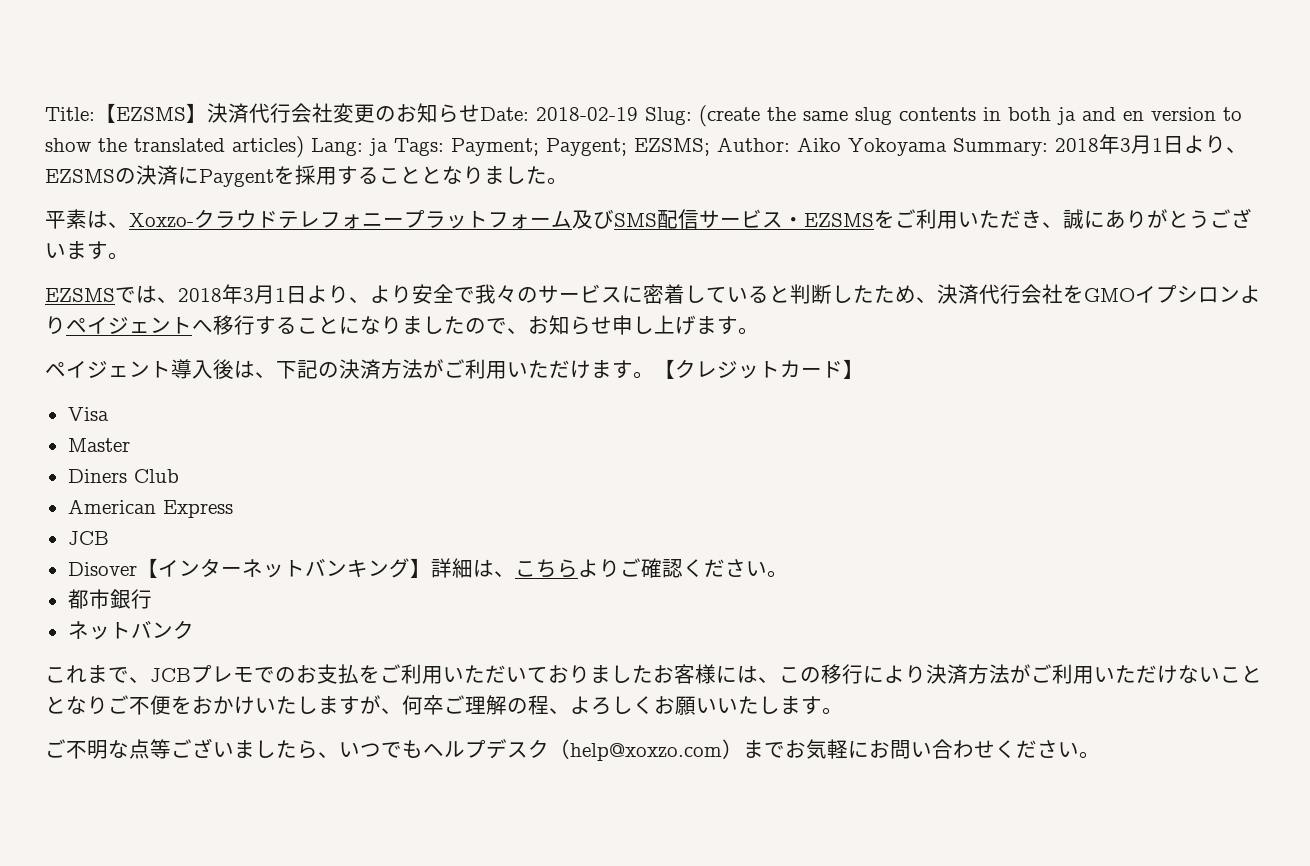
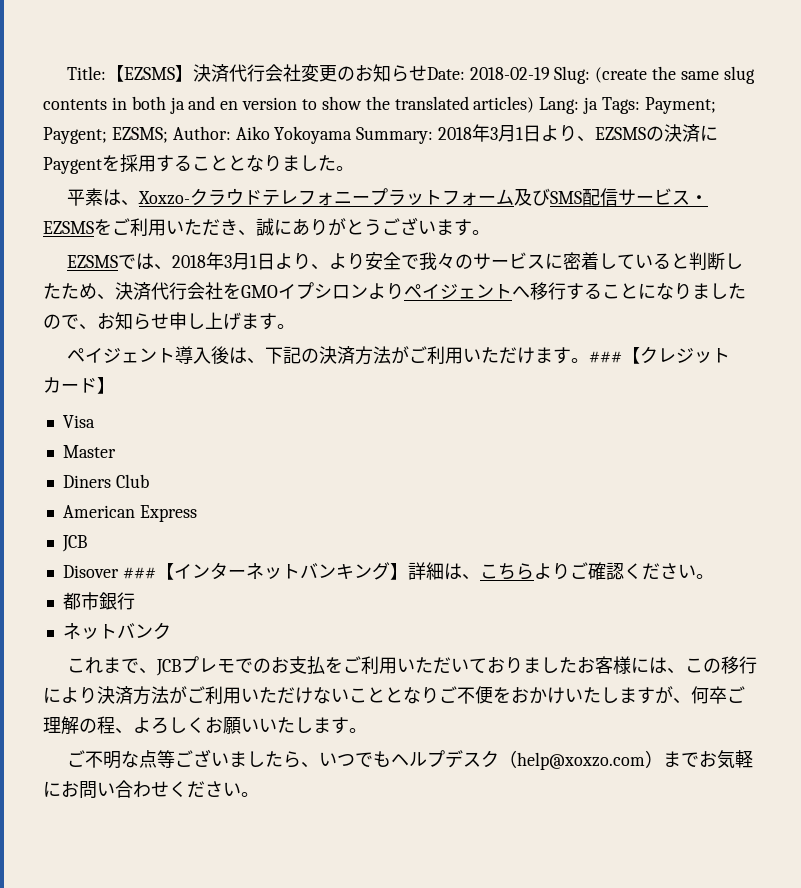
(654, 375) none -> [588,351,622,363] ###
(137, 569) none -> [122,567,156,579] ###

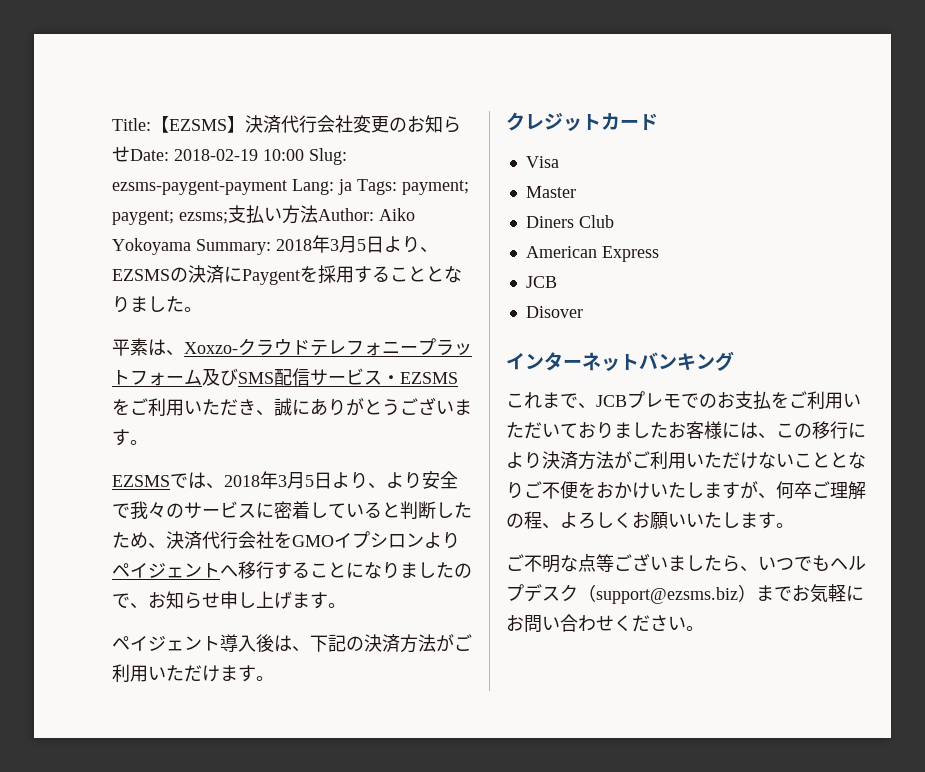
[554,66,755,84] [43,96,716,114] [43,127,168,144] Slug: (create the same slug contents in both ja and en version to show the translated articles) Lang: ja Tags: Payment; Paygent; EZSMS; -> [263,148,347,165] [112,179,469,195] [112,205,318,225] 10:00 Slug: ezsms-paygent-payment Lang: ja Tags: payment; paygent; ezsms;支払い方法
[516,127,524,140] 1 -> [357,239,366,251] 5
[249,255,257,268] 1 -> [305,475,314,487] 5
[588,347,640,364] ###【 -> (274, 678) //
[97,377,115,394] 】 -> (658, 121) none
[122,563,174,580] ###【 -> (583, 312) //
[389,562,714,580] [62,592,135,610] [62,622,171,640] 】詳細は、こちらよりご確認ください。 // 都市銀行 // ネットバンク -> (734, 361) none
[516,752,645,770] help@xoxzo.com -> [596,587,738,604] support@ezsms.biz

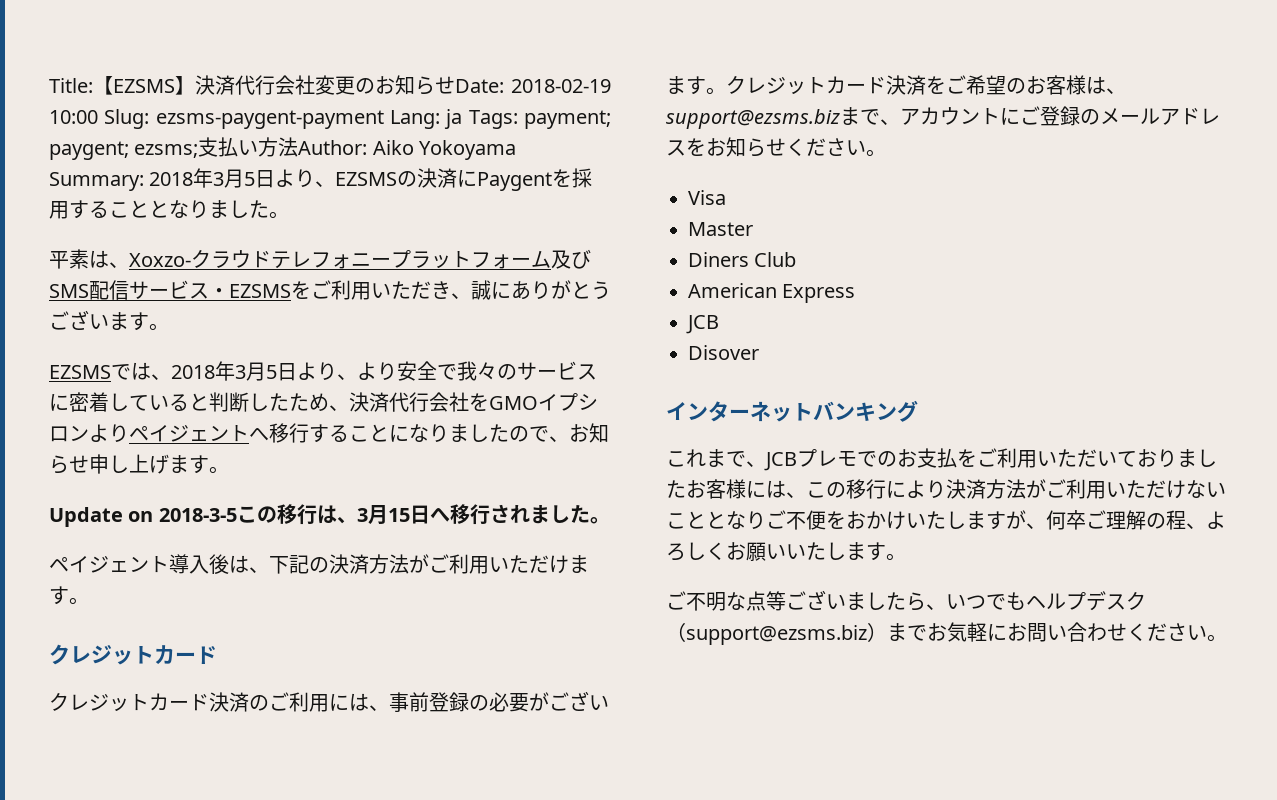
(346, 605) none -> [49,504,610,527] // Update on 2018-3-5この移行は、3月15日へ移行されました。
(658, 121) none -> [49,691,609,712] [666,75,1126,95] [666,106,1220,129] [666,137,886,157] // クレジットカード決済のご利用には、事前登録の必要がございます。クレジットカード決済をご希望のお客様は、support@ezsms.bizまで、アカウントにご登録のメールアドレスをお知らせください。

